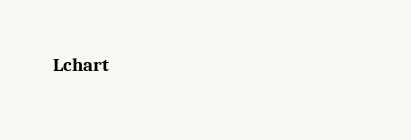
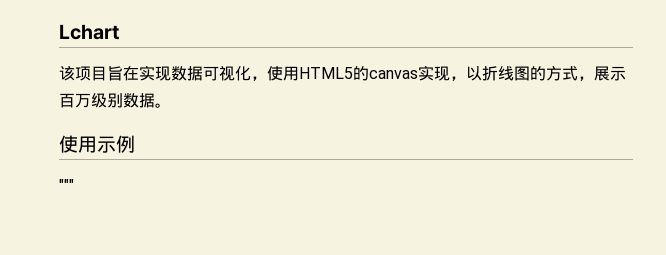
(109, 64) none -> [59,65,626,81] [59,93,171,108] [59,135,135,153] [59,179,74,191] // 该项目旨在实现数据可视化，使用HTML5的canvas实现，以折线图的方式，展示百万级别数据。 // 使用示例 // """

